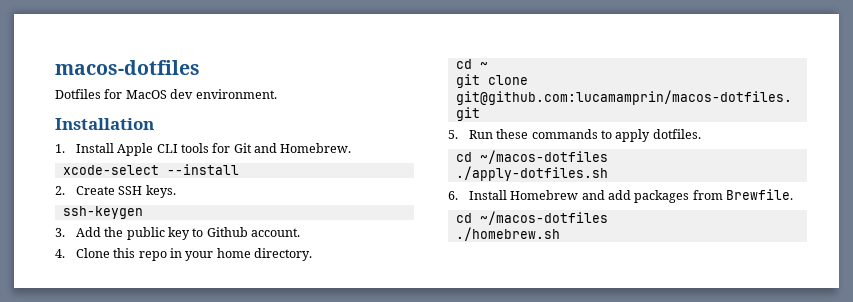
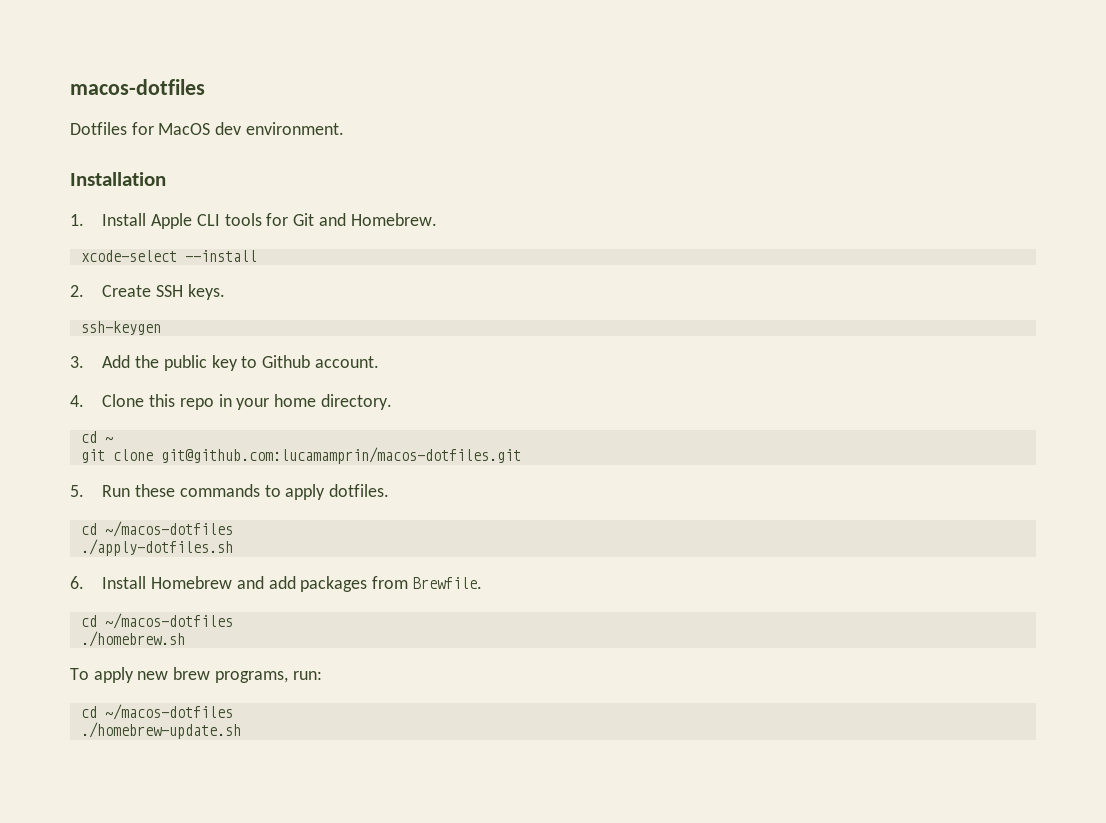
(560, 234) none -> [70,667,322,683] [80,704,233,720] [80,722,241,739] // To apply new brew programs, run: // cd ~/macos-dotfiles // ./homebrew-update.sh

